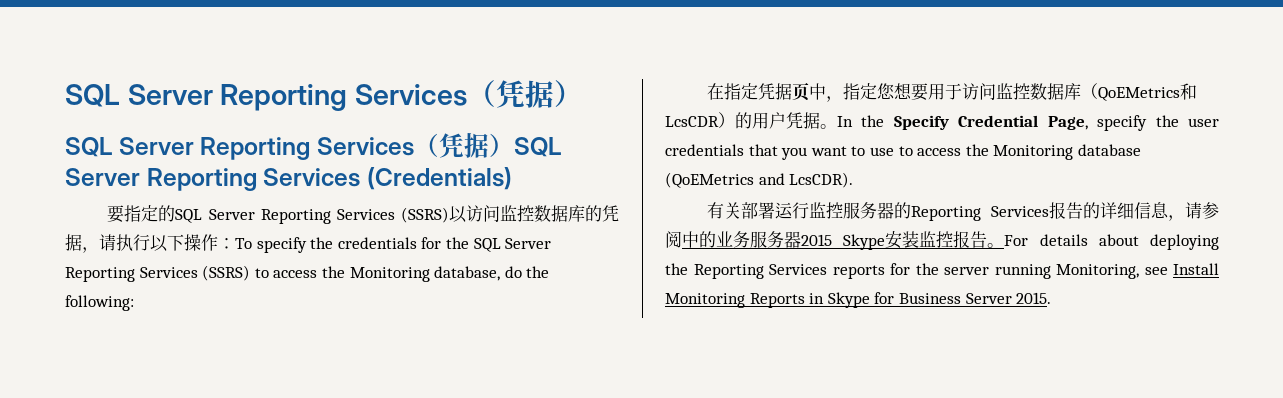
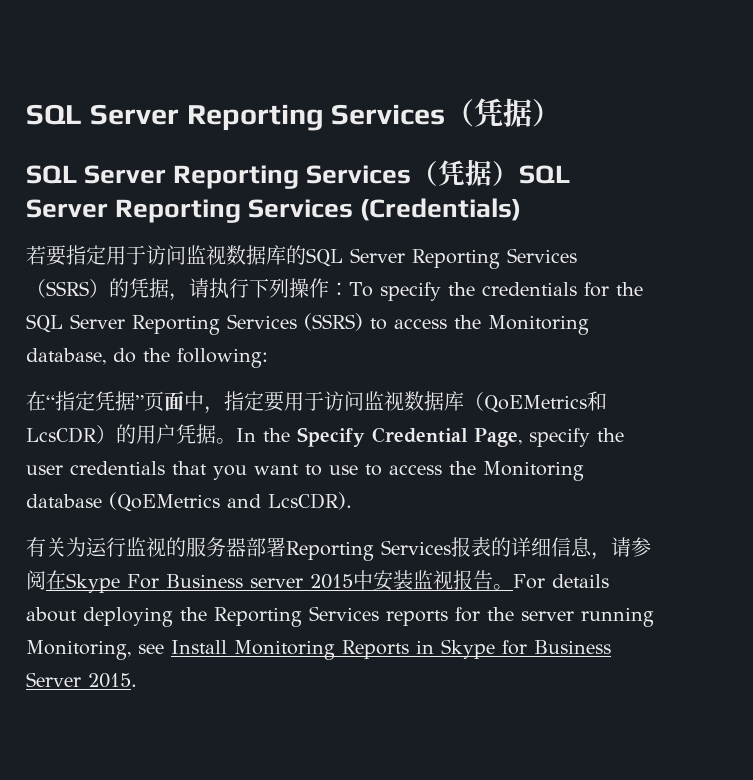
[107,205,159,223] 要指定 -> [26,245,286,266] 若要指定用于访问监视数据库
[400,205,585,223] (SSRS)以访问监控数据库 -> [26,279,109,298] （SSRS）
[150,234,184,252] 以下 -> [249,278,289,298] 下列
(725, 91) none -> [46,395,55,409] “
[792,82,810,101] 页 -> [135,391,184,411] ”页面
[877,83,913,100] 您想 -> (264, 401) none
[1013,83,1031,100] 控 -> [384,391,404,411] 视
[741,202,912,219] 部署运行监控服务器的 -> [66,537,286,557] 为运行监视的服务器部署
[1066,202,1083,219] 告 -> [471,537,491,557] 表
[682,231,954,250] 中的业务服务器2015 Skype安装监控 -> [46,570,453,593] 在Skype For Business server 2015中安装监视

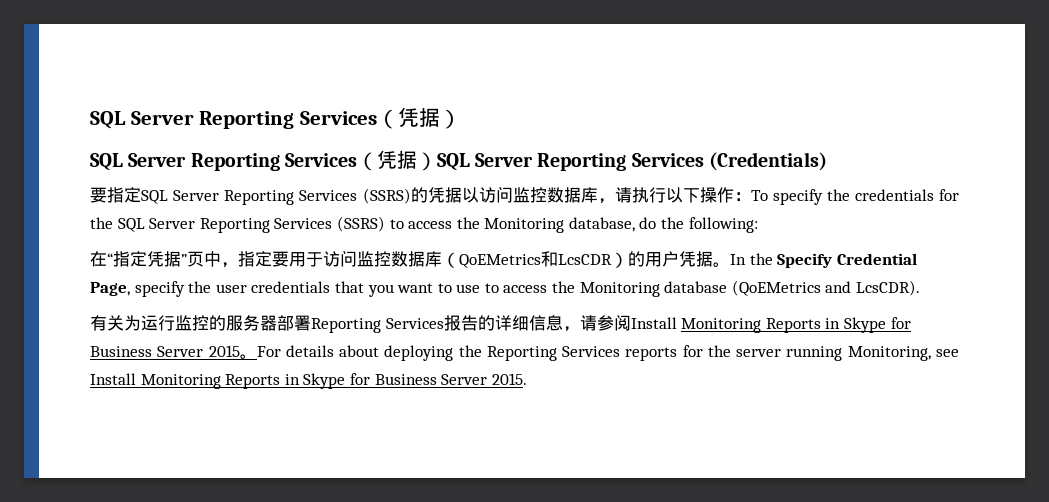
[26,245,577,269] [26,278,169,298] 若要指定用于访问监视数据库的SQL Server Reporting Services（SSRS）的凭据 -> [90,187,598,205] 要指定SQL Server Reporting Services (SSRS)的凭据以访问监控数据库
[249,278,289,298] 下列 -> [665,187,700,203] 以下
[164,391,184,411] 面 -> (204, 259) none
[384,391,404,411] 视 -> [374,251,391,267] 控
[146,537,166,557] 视 -> [192,315,209,331] 控
[471,537,491,557] 表 -> [460,315,478,331] 告
[46,570,493,593] 在Skype For Business server 2015中安装监视报告 -> [630,317,911,333] [90,345,240,357] Install Monitoring Reports in Skype for Business Server 2015

